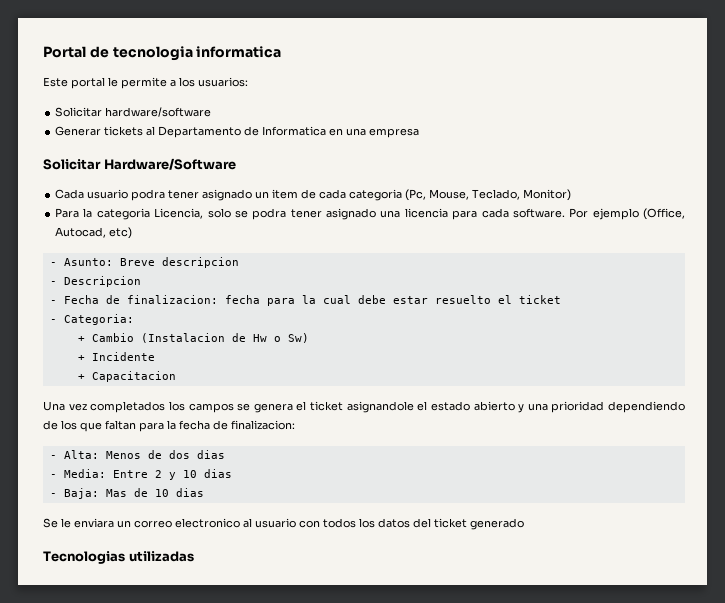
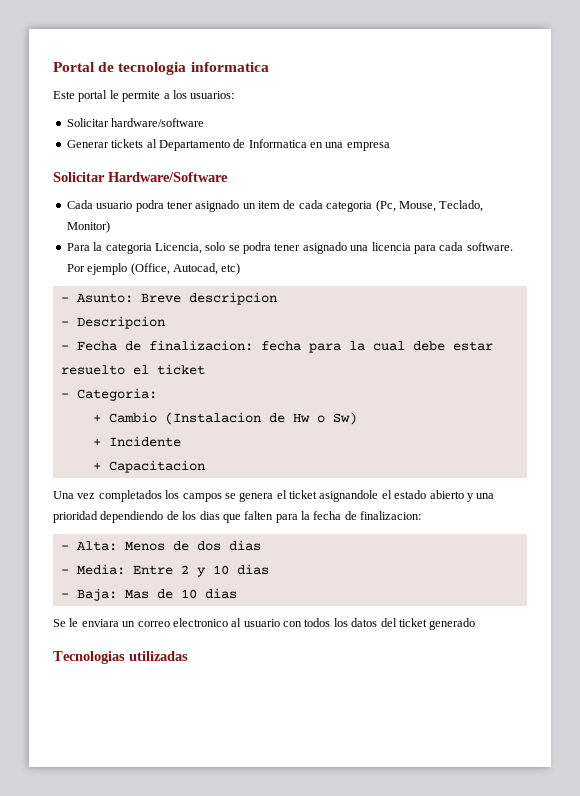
[80,420,136,432] que faltan -> [199,511,274,523] dias que falten

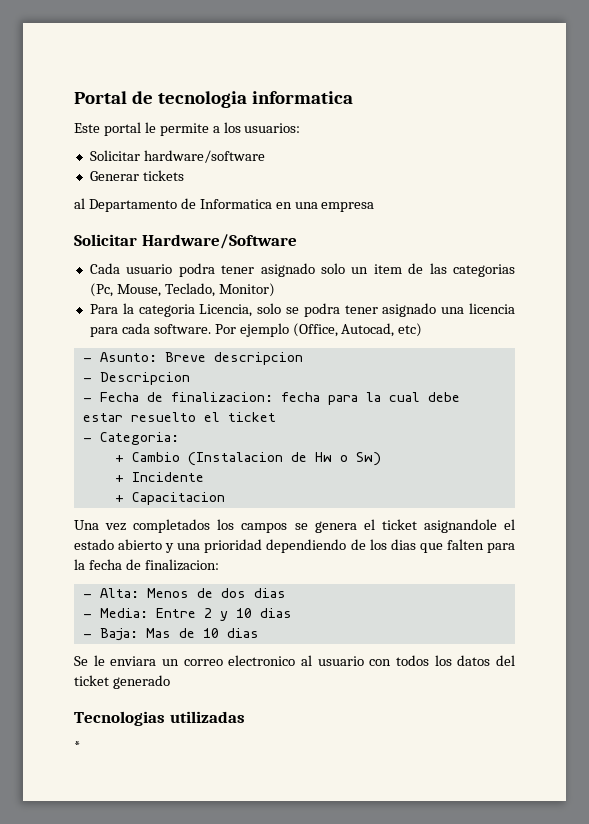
(144, 143) none -> (184, 175) //
(240, 206) none -> [320,263,345,274] solo
[298,200,373,212] cada categoria -> [429,263,516,277] las categorias
(188, 656) none -> [74,741,80,751] // *

